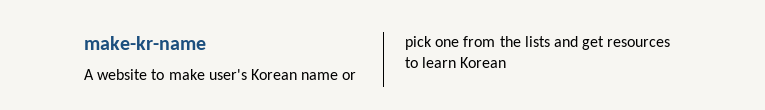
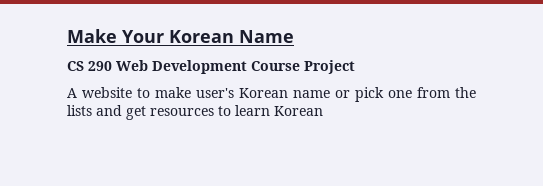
[84,36,206,50] make-kr-name -> [67,29,294,43] [67,60,355,74] Make Your Korean Name // CS 290 Web Development Course Project

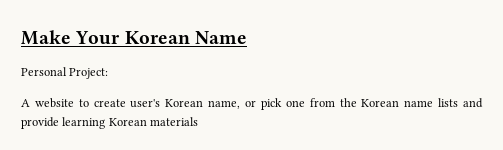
[67,60,355,74] CS 290 Web Development Course Project -> [21,67,109,79] Personal Project:
[155,87,191,98] make -> [93,99,126,107] create
[293,90,330,98] name -> [208,100,241,109] name,
[67,105,323,120] lists and get resources to learn Korean -> [361,98,484,108] [21,117,199,129] Korean name lists and provide learning Korean materials

